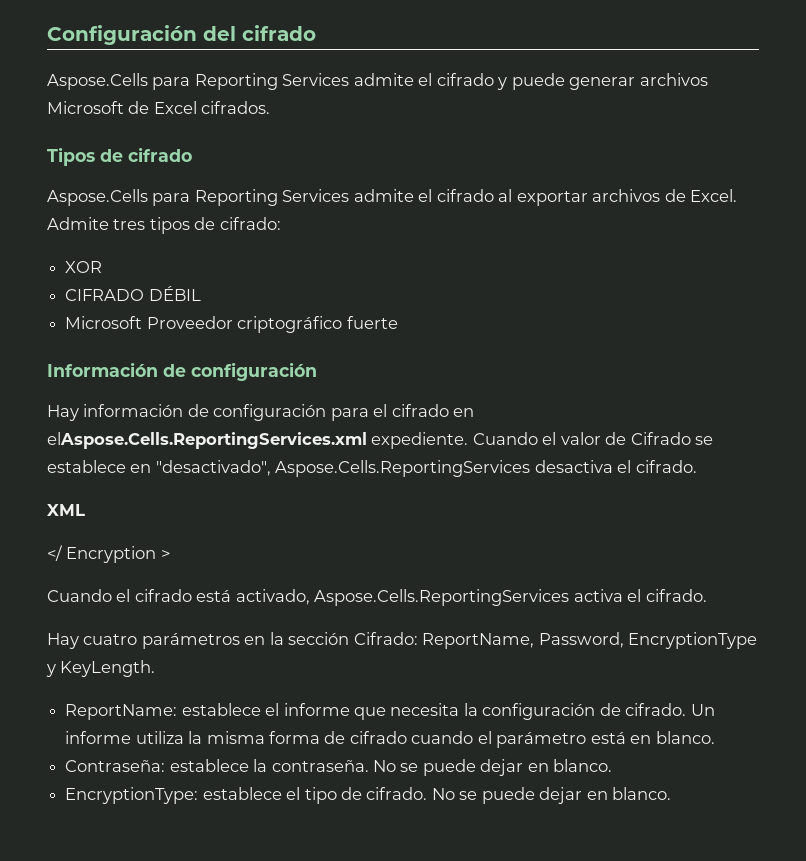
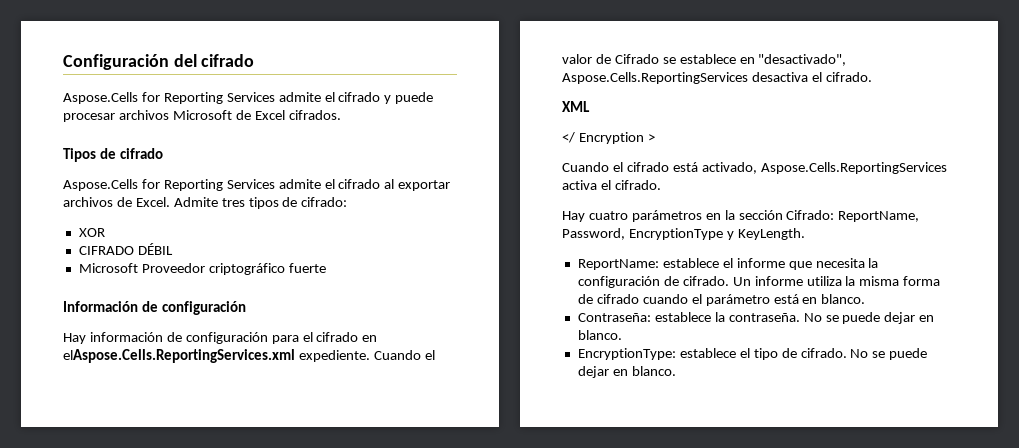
[152,77,191,90] para -> [141,92,160,102] for
[569,77,636,90] generar -> [63,113,115,122] procesar
[152,193,191,206] para -> [141,179,160,189] for

